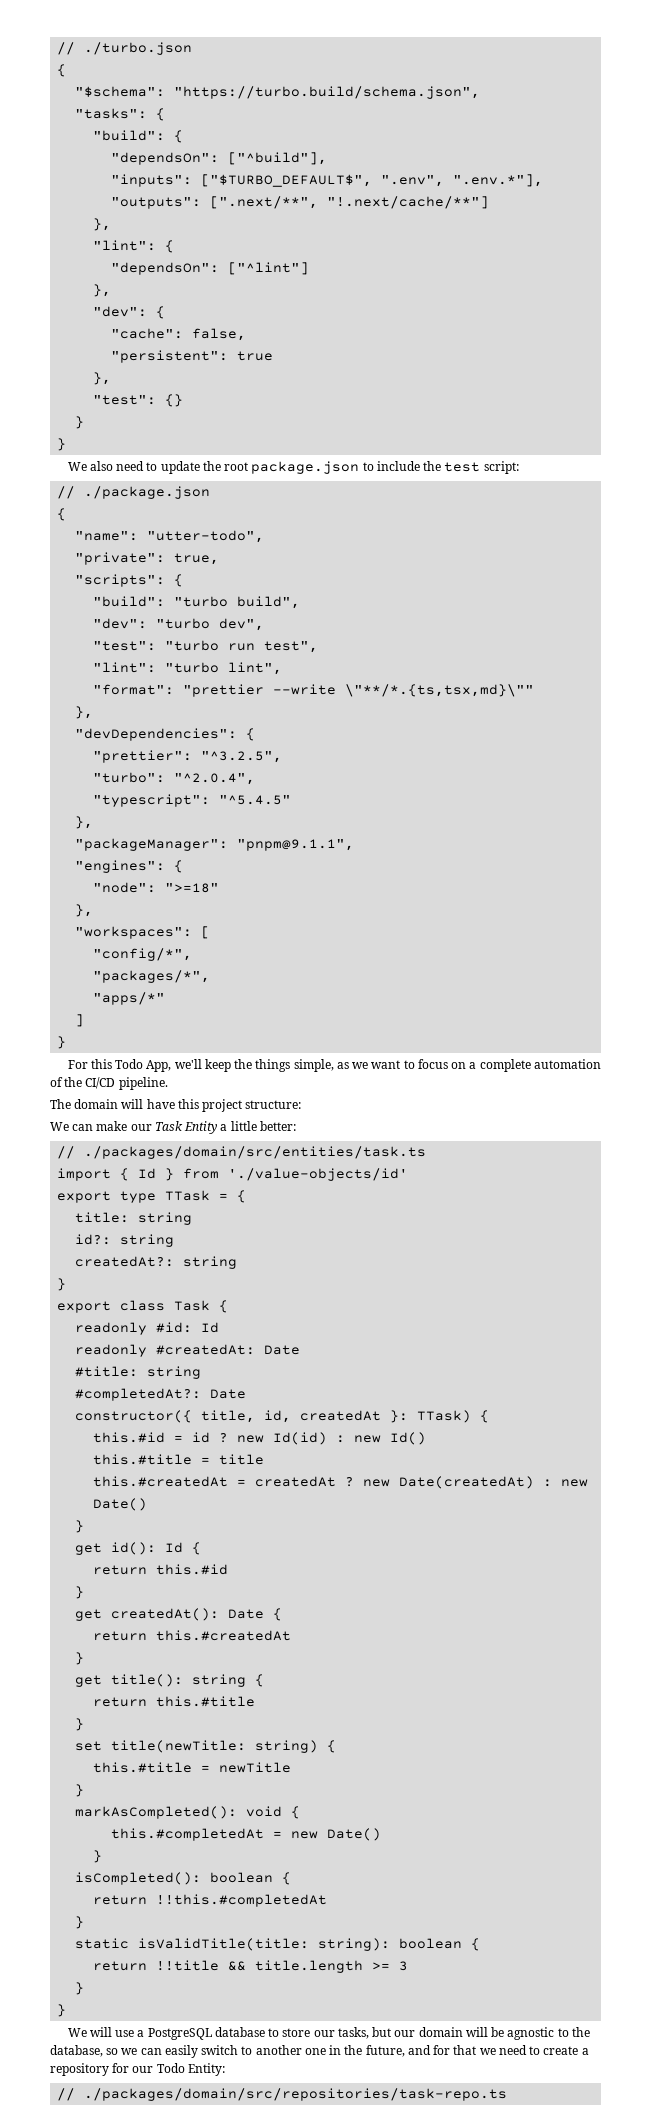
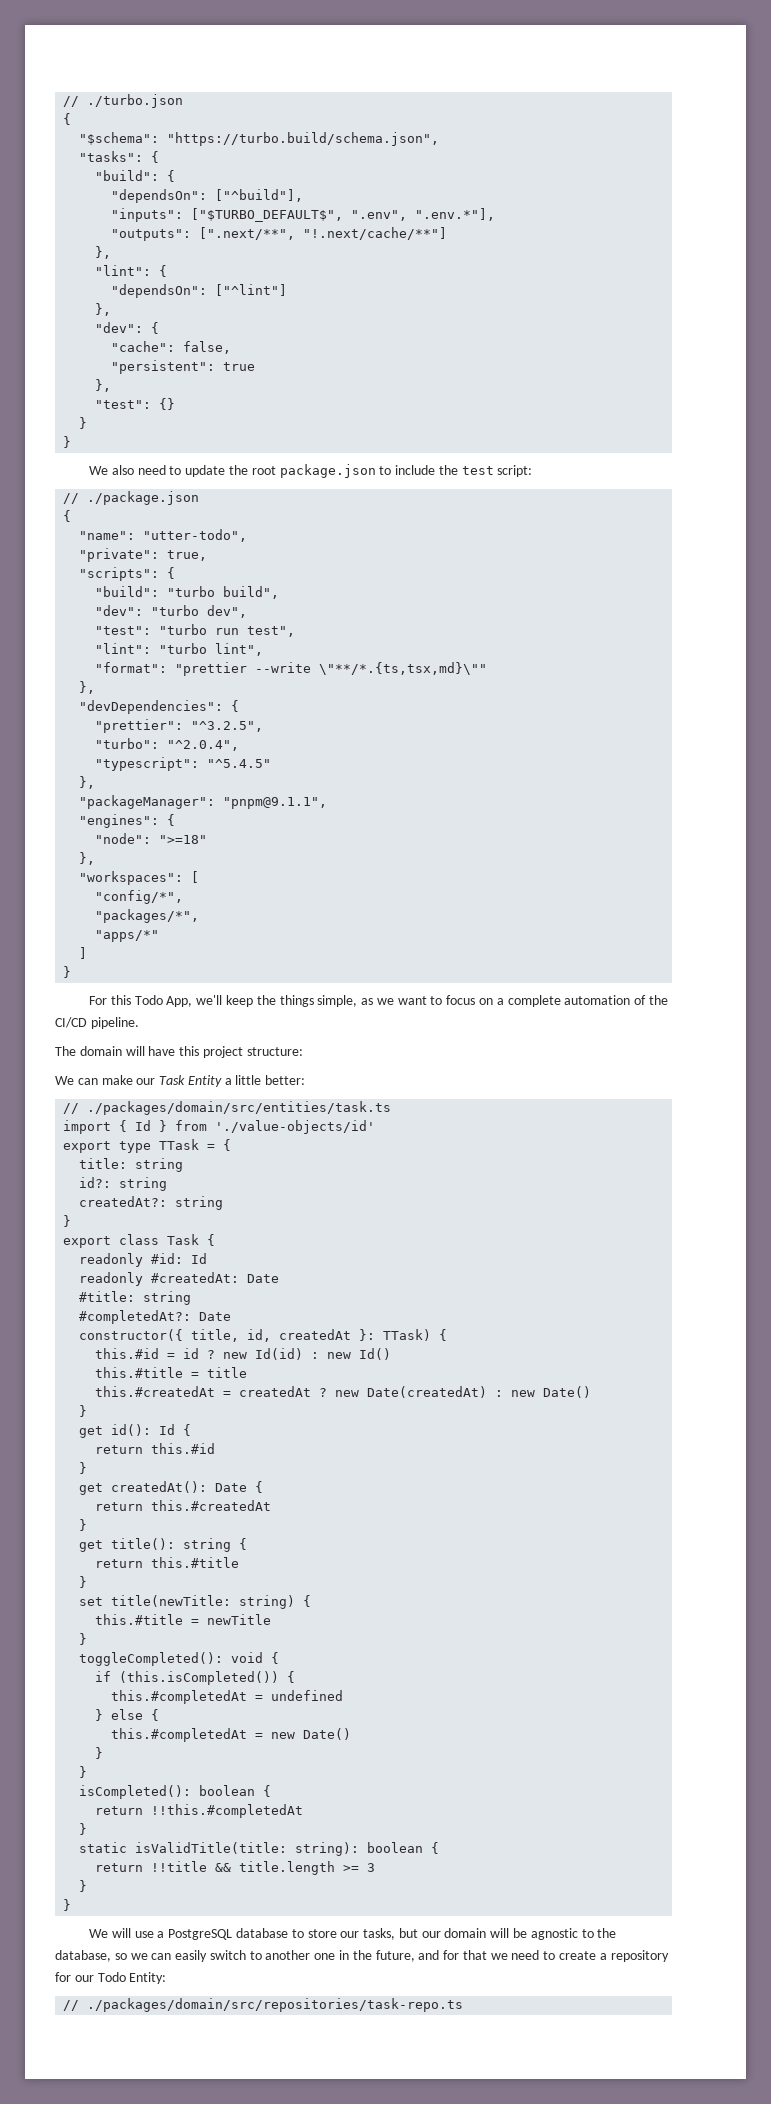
[75,1806,238,1819] markAsCompleted(): -> [79,1652,224,1666] toggleCompleted():
(301, 1812) none -> [95,1671,296,1685] [111,1690,344,1704] [95,1709,160,1721] // if (this.isCompleted()) { // this.#completedAt = undefined // } else {
(103, 1856) none -> [79,1766,88,1778] // }

